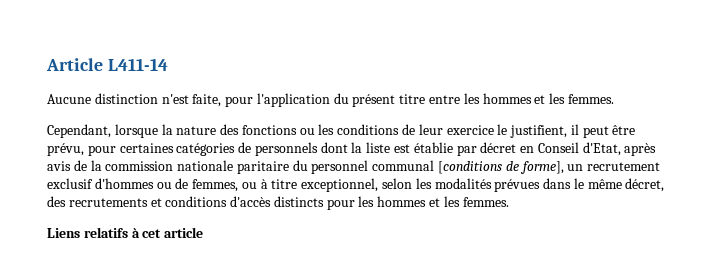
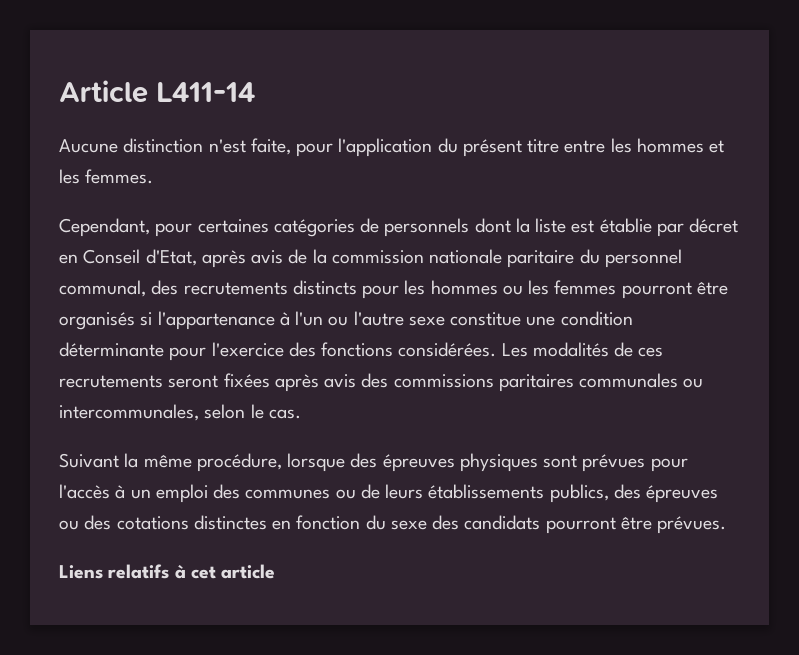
[114,124,636,138] [47,143,84,156] lorsque la nature des fonctions ou les conditions de leur exercice le justifient, il peut être prévu, -> (150, 227) none
[372,160,661,174] [47,178,665,192] [47,196,509,210] communal [conditions de forme], un recrutement exclusif d'hommes ou de femmes, ou à titre exceptionnel, selon les modalités prévues dans le même décret, des recrutements et conditions d'accès distincts pour les hommes et les femmes. -> [59,280,728,299] [59,311,633,330] [59,342,664,361] [59,373,704,392] [59,404,301,421] [59,453,688,472] [59,484,719,503] [59,515,727,534] communal, des recrutements distincts pour les hommes ou les femmes pourront être organisés si l'appartenance à l'un ou l'autre sexe constitue une condition déterminante pour l'exercice des fonctions considérées. Les modalités de ces recrutements seront fixées après avis des commissions paritaires communales ou intercommunales, selon le cas. // Suivant la même procédure, lorsque des épreuves physiques sont prévues pour l'accès à un emploi des communes ou de leurs établissements publics, des épreuves ou des cotations distinctes en fonction du sexe des candidats pourront être prévues.

